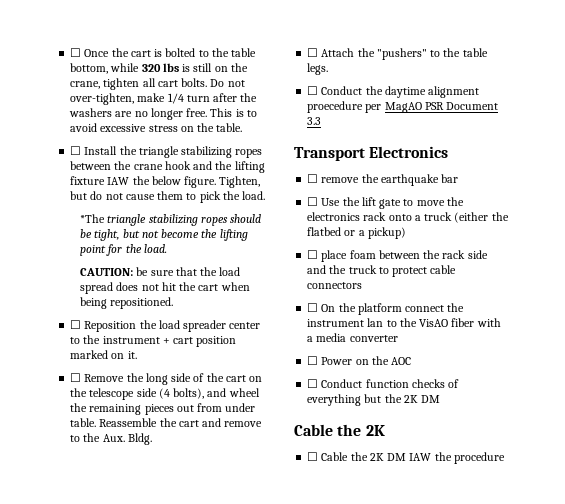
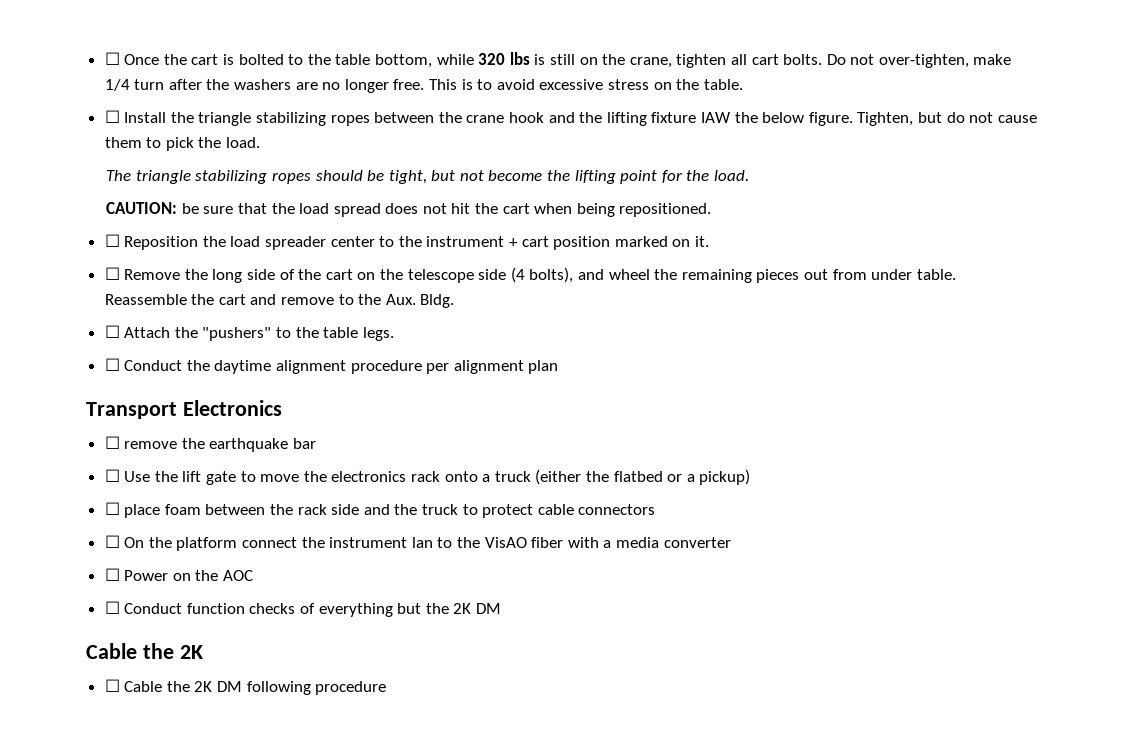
[80,214,106,223] *The -> [106,170,132,181] The
[307,101,499,113] [307,117,322,125] proecedure per MagAO PSR Document 3.3 -> [350,360,559,374] procedure per alignment plan
[409,452,452,461] IAW the -> [246,681,311,695] following

